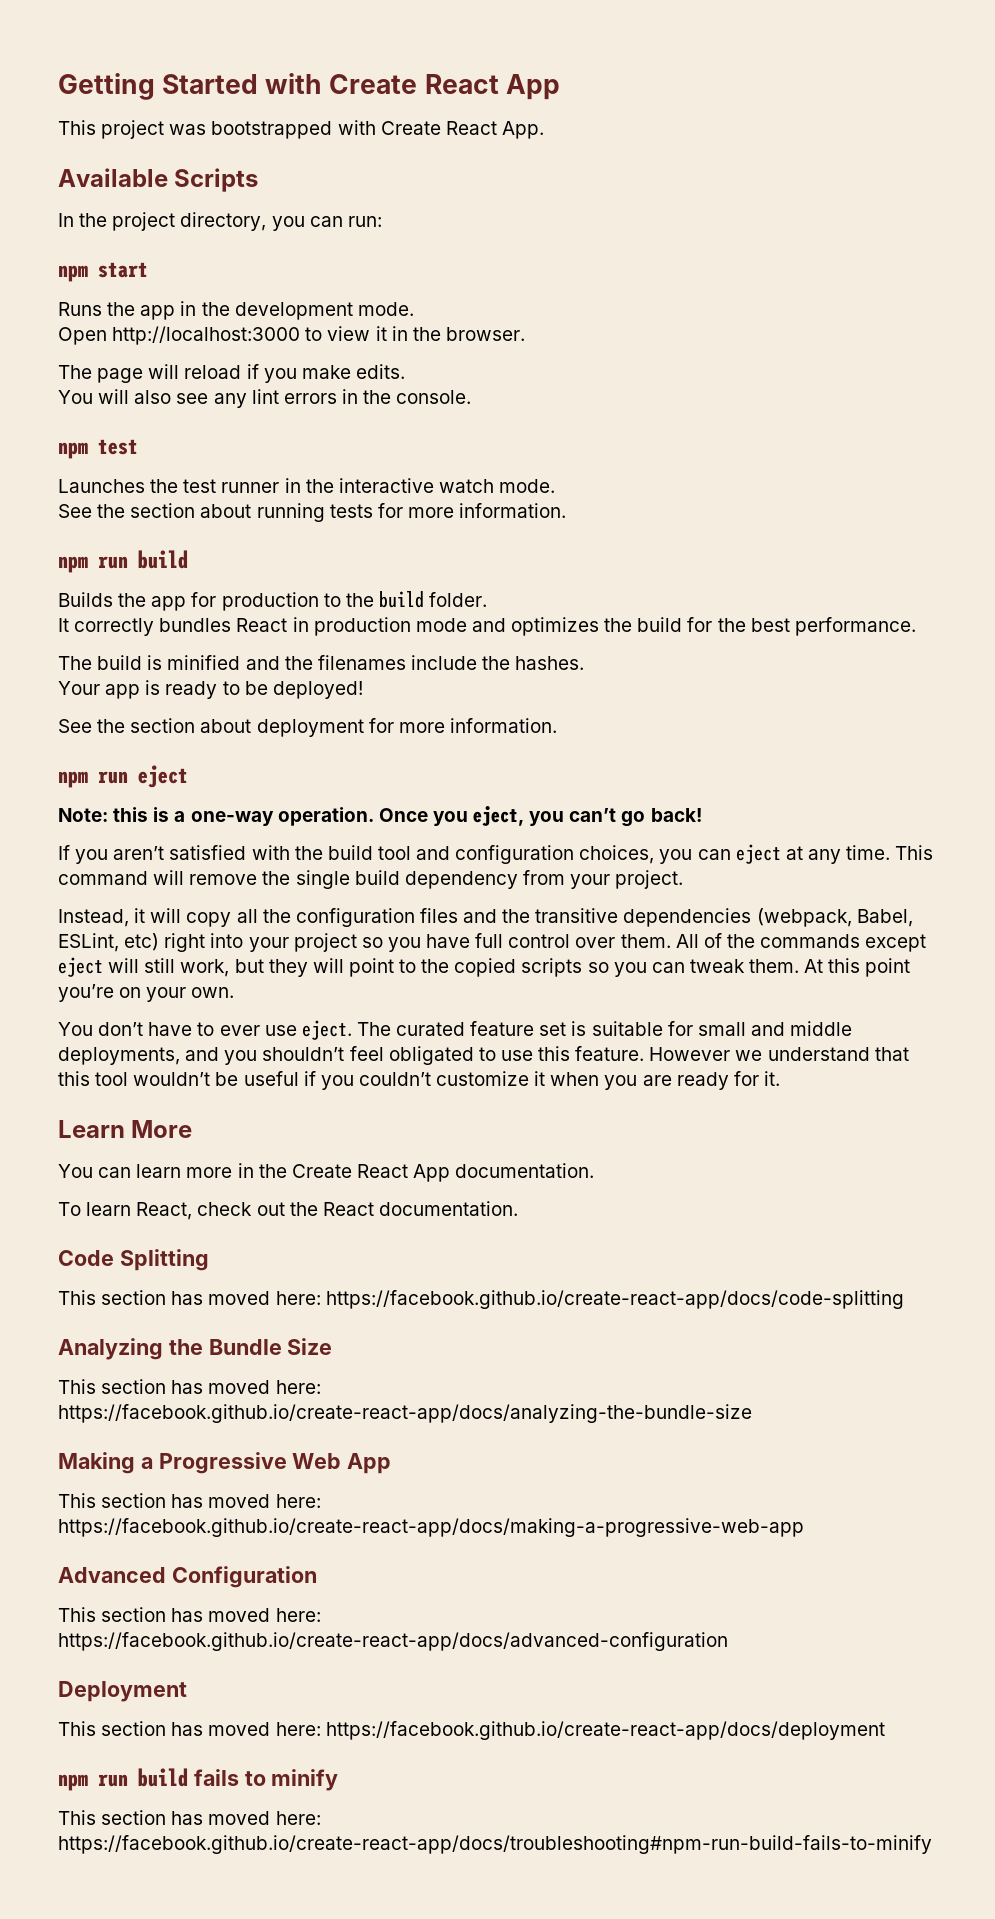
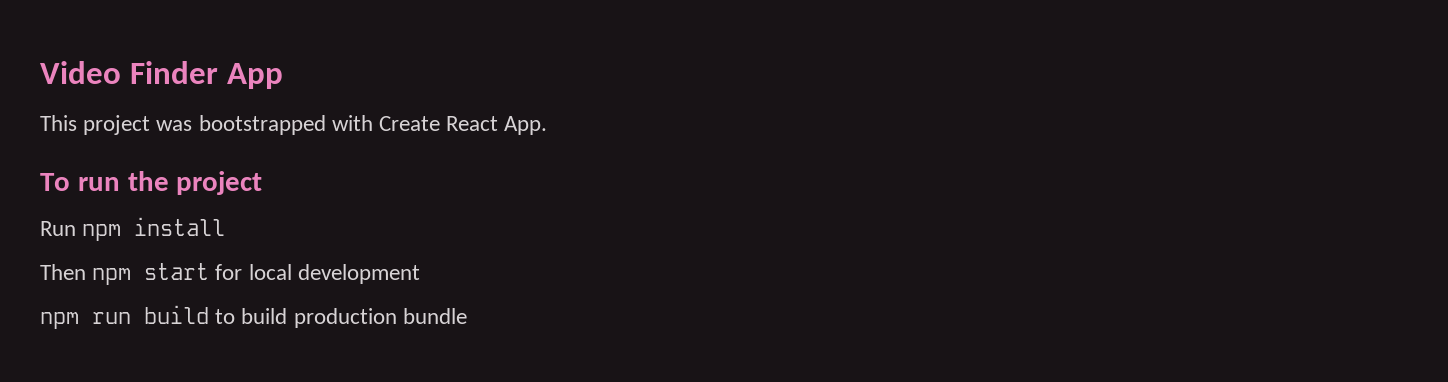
[58,73,499,100] Getting Started with Create React -> [40,61,218,84] Video Finder
[58,168,259,192] [58,213,74,227] Available Scripts // In -> [40,173,120,191] To run
[180,212,382,231] [58,262,148,282] [58,301,414,320] [58,326,525,345] [58,364,405,383] [58,389,472,408] [58,439,138,459] [58,478,556,493] [58,503,567,522] [58,550,188,573] [58,591,488,611] [58,617,916,636] [58,655,585,670] [58,680,363,699] [58,718,557,737] [58,765,188,788] [58,806,702,827] [58,844,934,864] [58,870,684,889] [58,908,913,927] [58,933,927,952] [58,957,911,977] [58,984,235,1002] [58,1020,853,1040] [58,1046,909,1065] [58,1071,780,1090] [58,1120,193,1138] [58,1163,595,1182] [58,1201,518,1220] [58,1249,209,1271] [58,1290,904,1309] [58,1338,333,1360] [58,1379,321,1394] [58,1404,752,1423] [58,1452,392,1474] [58,1493,321,1508] [58,1518,804,1537] [58,1566,317,1588] [58,1607,321,1622] [58,1632,728,1651] [58,1681,187,1702] [58,1721,885,1740] [58,1768,339,1791] [58,1810,321,1825] [58,1835,932,1854] directory, you can run: // npm start // Runs the app in the development mode. // Open http://localhost:3000 to view it in the browser. // The page will reload if you make edits. // You will also see any lint errors in the console. // npm test // Launches the test runner in the interactive watch mode. // See the section about running tests for more information. // npm run build // Builds the app for production to the build folder. // It correctly bundles React in production mode and optimizes the build for the best performance. // The build is minified and the filenames include the hashes. // Your app is ready to be deployed! // See the section about deployment for more information. // npm run eject // Note: this is a one-way operation. Once you eject, you can’t go back! // If you aren’t satisfied with the build tool and configuration choices, you can eject at any time. This command will remove the single build dependency from your project. // Instead, it will copy all the configuration files and the transitive dependencies (webpack, Babel, ESLint, etc) right into your project so you have full control over them. All of the commands except eject will still work, but they will point to the copied scripts so you can tweak them. At this point you’re on your own. // You don’t have to ever use eject. The curated feature set is suitable for small and middle deployments, and you shouldn’t feel obligated to use this feature. However we understand that this tool wouldn’t be useful if you couldn’t customize it when you are ready for it. // Learn More // You can learn more in the Create React App documentation. // To learn React, check out the React documentation. // Code Splitting // This section has moved here: https://facebook.github.io/create-react-app/docs/code-splitting // Analyzing the Bundle Size // This section has moved here: https://facebook.github.io/create-react-app/docs/analyzing-the-bundle-size // Making a Progressive Web App // This section has moved here: https://facebook.github.io/create-react-app/docs/making-a-progressive-web-app // Advanced Configuration // This section has moved here: https://facebook.github.io/create-react-app/docs/advanced-configuration // Deployment // This section has moved here: https://facebook.github.io/create-react-app/docs/deployment // npm run build fails to minify // This section has moved here: https://facebook.github.io/create-react-app/docs/troubleshooting#npm-run-build-fails-to-minify -> [40,217,226,241] [40,263,420,285] [40,305,467,329] // Run npm install // Then npm start for local development // npm run build to build production bundle

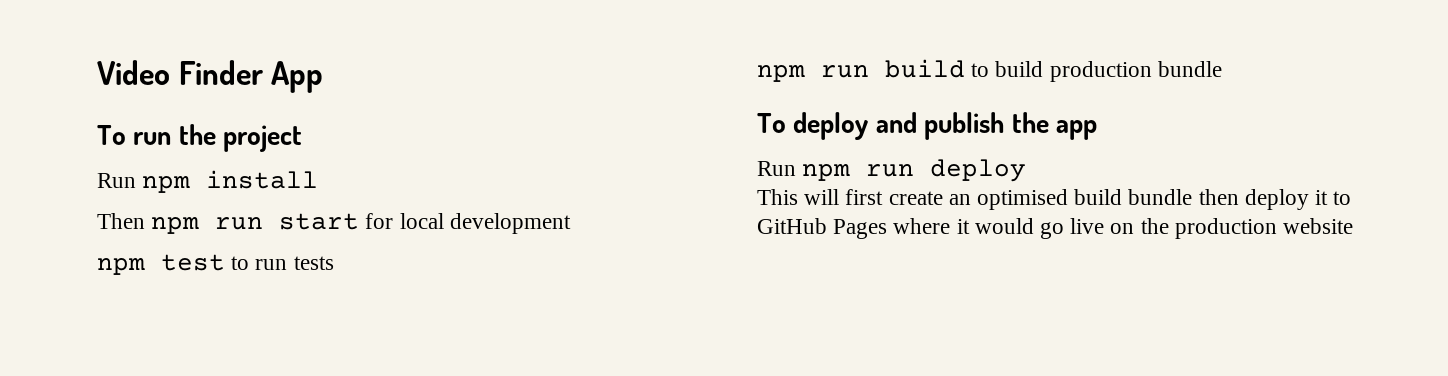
[40,115,548,135] // This project was bootstrapped with Create React App. -> (324, 77) none
(132, 276) none -> [215,217,264,230] run
(420, 274) none -> [97,254,334,275] // npm test to run tests
(467, 316) none -> [757,112,1098,140] [757,159,1027,182] [757,189,1352,210] [757,218,1354,239] // To deploy and publish the app // Run npm run deploy // This will first create an optimised build bundle then deploy it to GitHub Pages where it would go live on the production website

